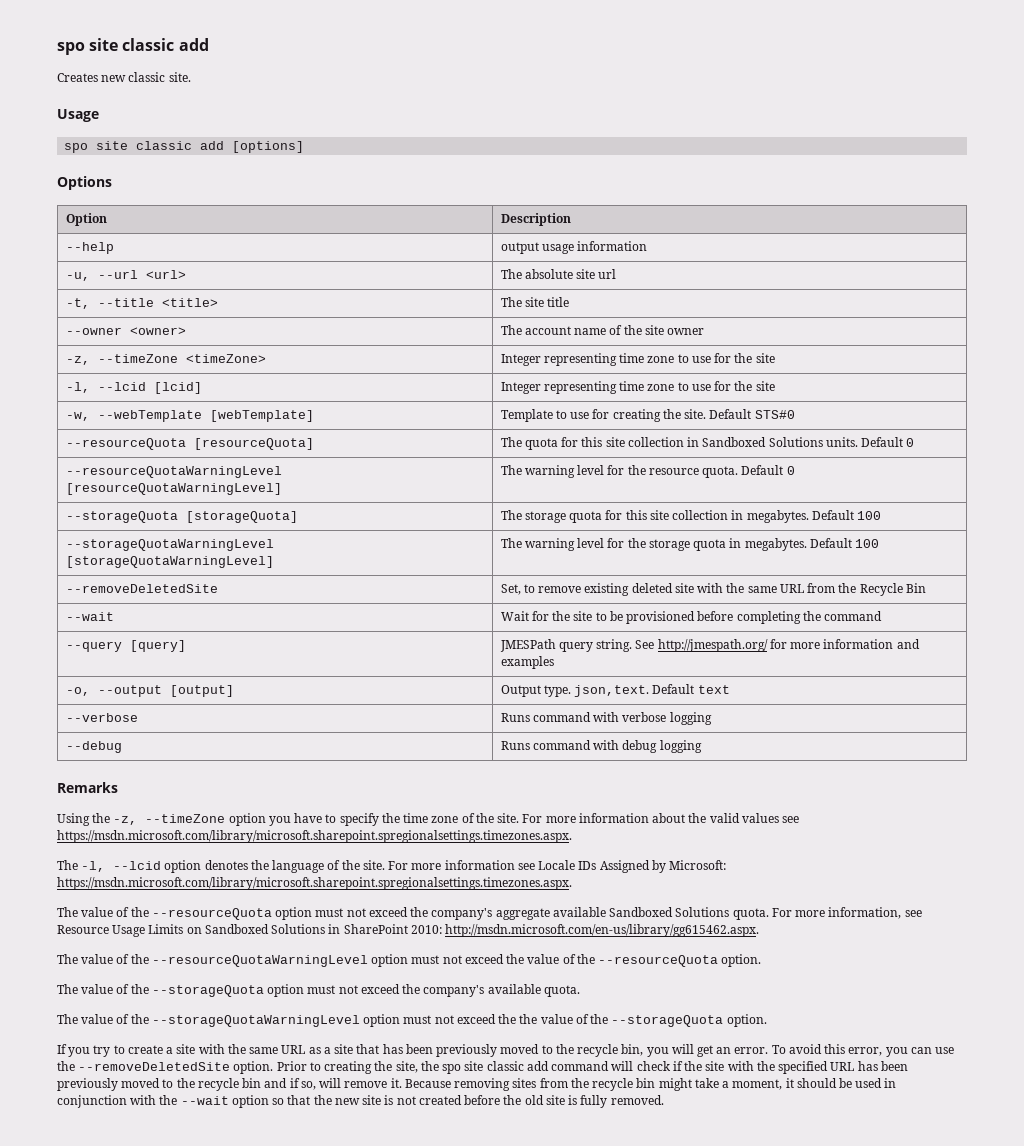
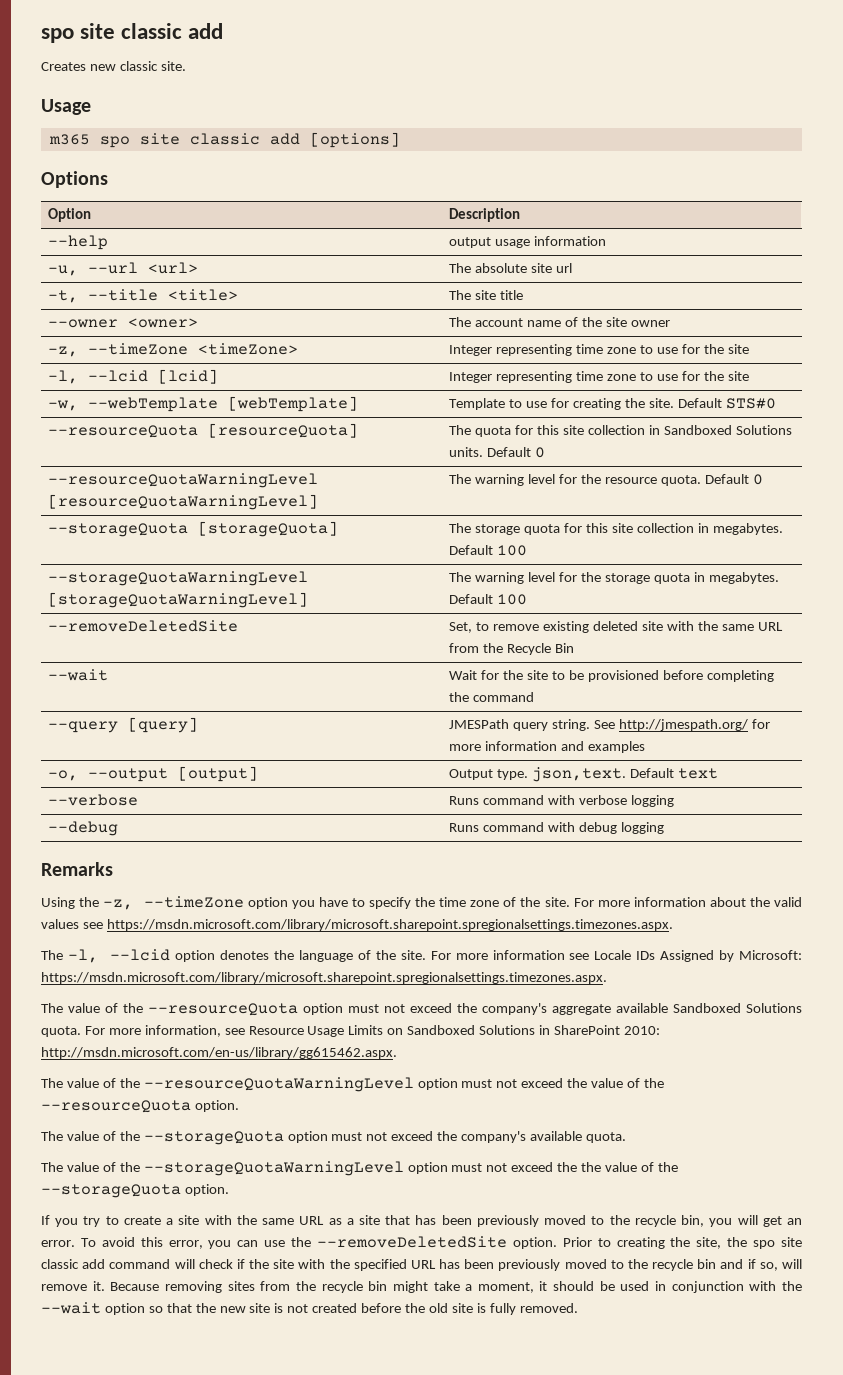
(99, 115) none -> [48,134,90,145] m365

